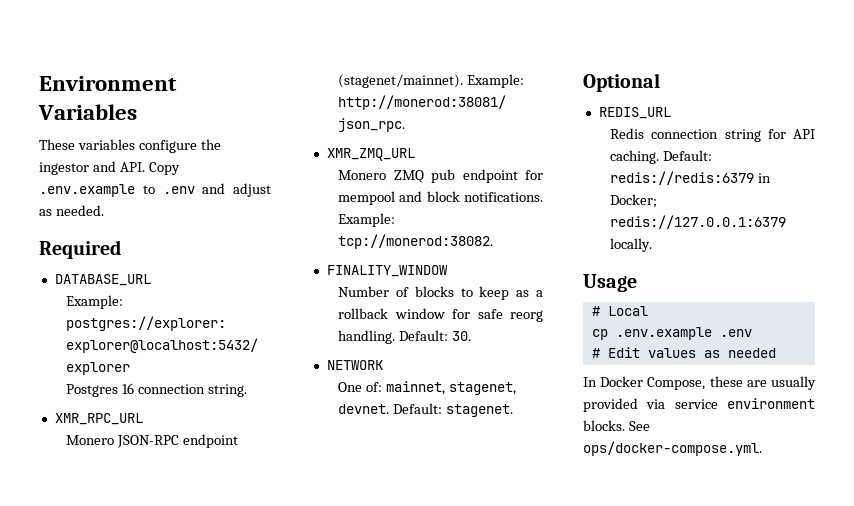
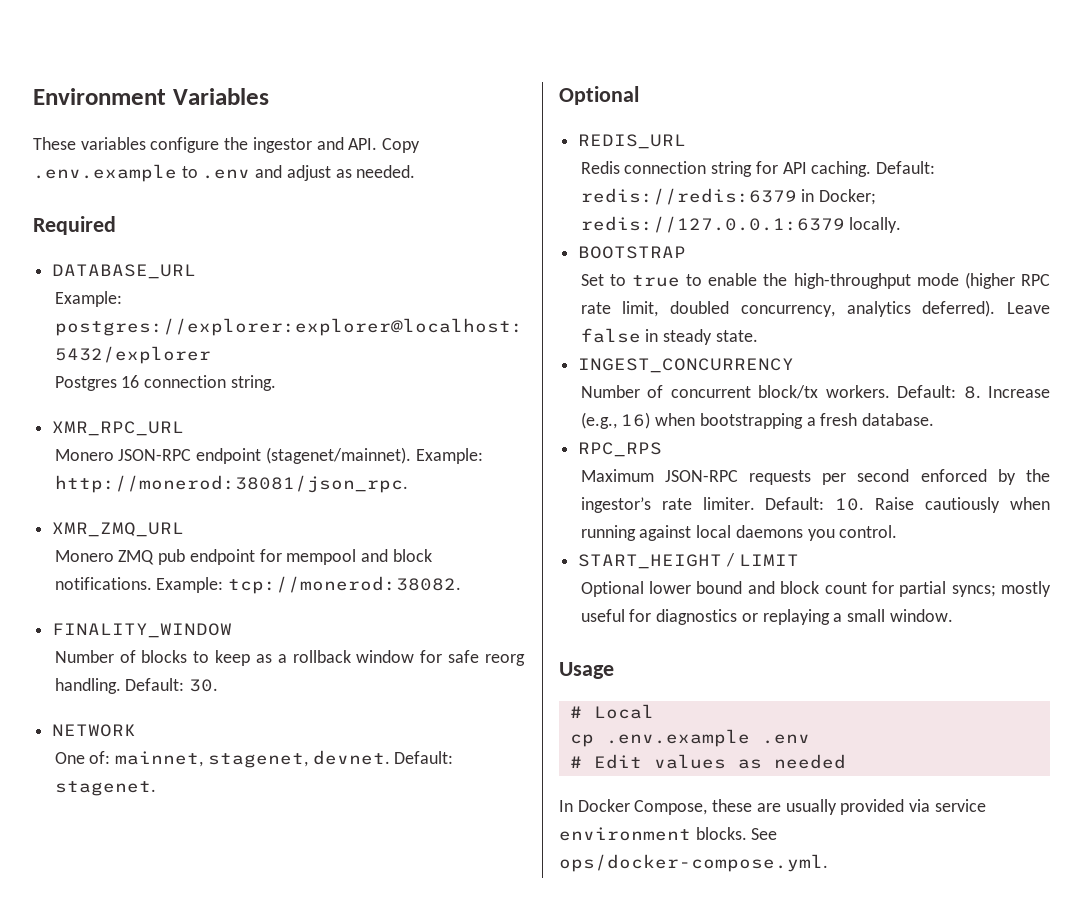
(653, 245) none -> [578,246,687,259] [580,272,1050,289] [580,300,1050,317] [580,328,758,345] [578,358,795,373] [580,385,1050,399] [580,412,935,429] [578,442,663,457] [580,469,1050,485] [580,497,1050,513] [580,525,898,541] [578,553,799,569] [580,581,1051,597] [580,609,953,625] // BOOTSTRAP // Set to true to enable the high-throughput mode (higher RPC rate limit, doubled concurrency, analytics deferred). Leave false in steady state. // INGEST_CONCURRENCY // Number of concurrent block/tx workers. Default: 8. Increase (e.g., 16) when bootstrapping a fresh database. // RPC_RPS // Maximum JSON-RPC requests per second enforced by the ingestor’s rate limiter. Default: 10. Raise cautiously when running against local daemons you control. // START_HEIGHT / LIMIT // Optional lower bound and block count for partial syncs; mostly useful for diagnostics or replaying a small window.

